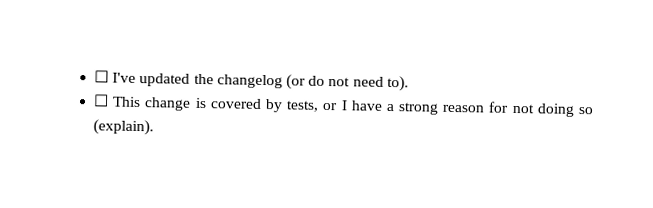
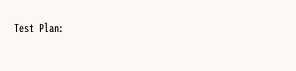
[94,70,409,92] [93,94,593,117] [93,119,155,136] ☐ I've updated the changelog (or do not need to). // ☐ This change is covered by tests, or I have a strong reason for not doing so (explain). -> [14,22,64,33] Test Plan:

